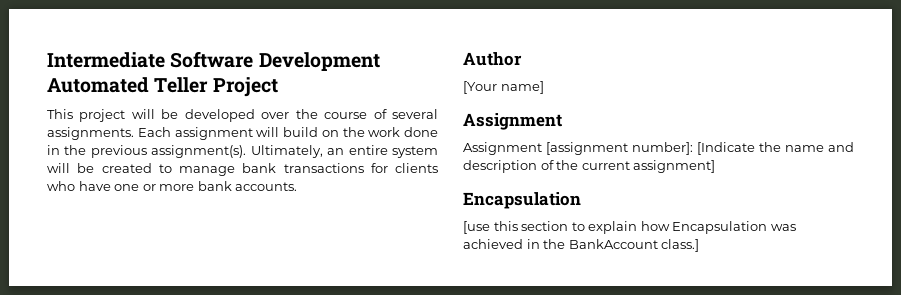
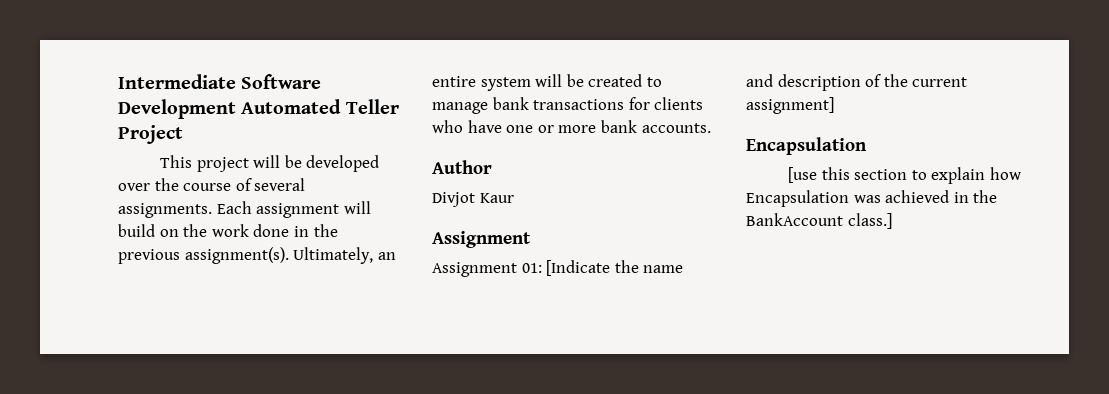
[463,81,544,94] [Your name] -> [432,192,514,207] Divjot Kaur
[546,142,693,155] [assignment number]: -> [521,263,542,273] 01:

